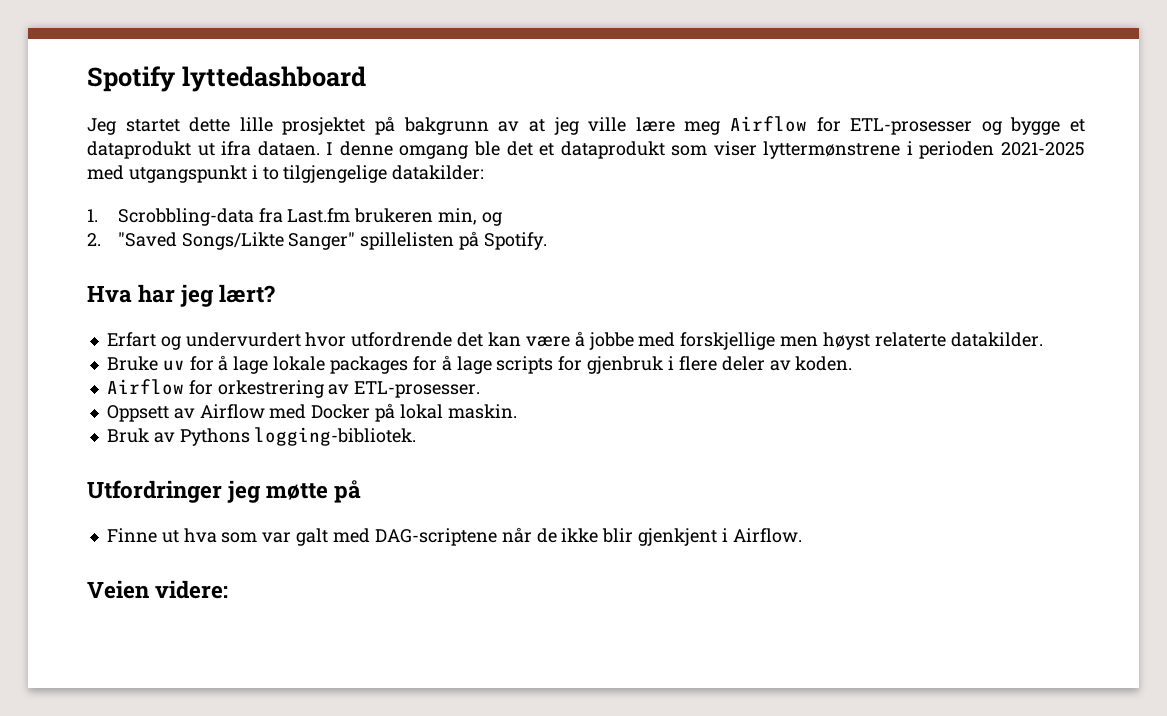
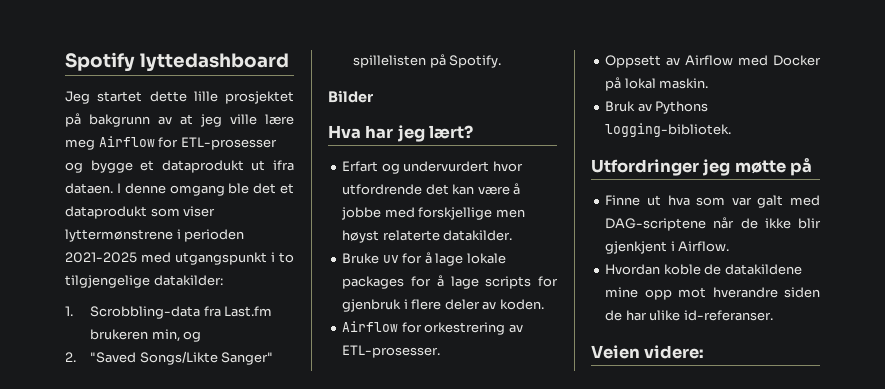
(547, 241) none -> [328,90,373,103] // Bilder
(802, 535) none -> [605,264,802,275] [605,287,820,300] [605,310,773,321] // Hvordan koble de datakildene mine opp mot hverandre siden de har ulike id-referanser.

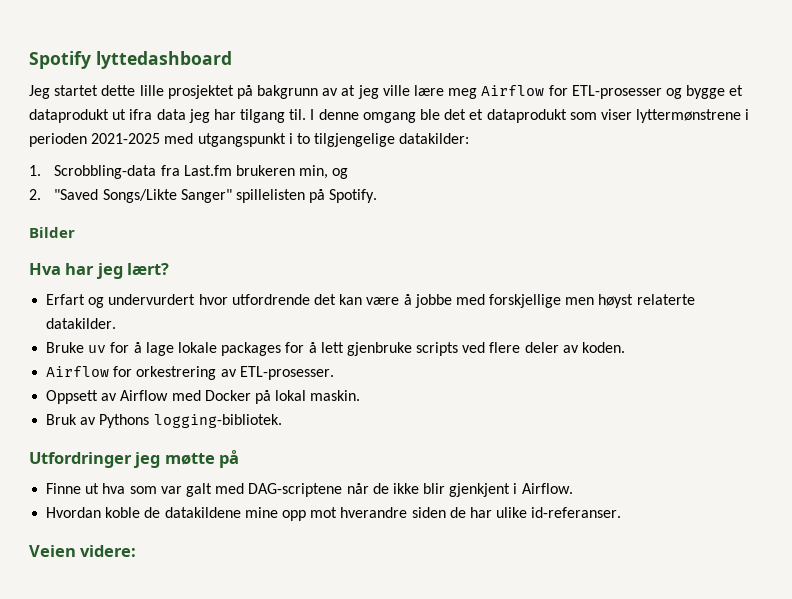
[65,183,113,194] dataen. -> [156,109,307,123] data jeg har tilgang til.
[450,276,558,289] [342,299,408,312] lage scripts for gjenbruk i -> [320,342,486,356] lett gjenbruke scripts ved

